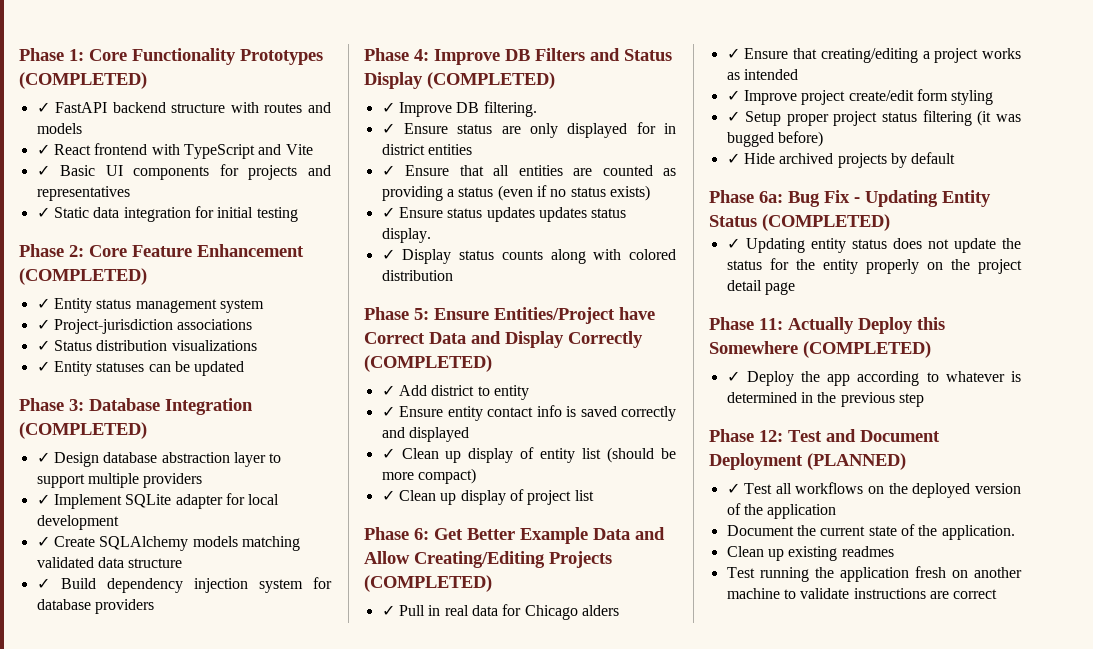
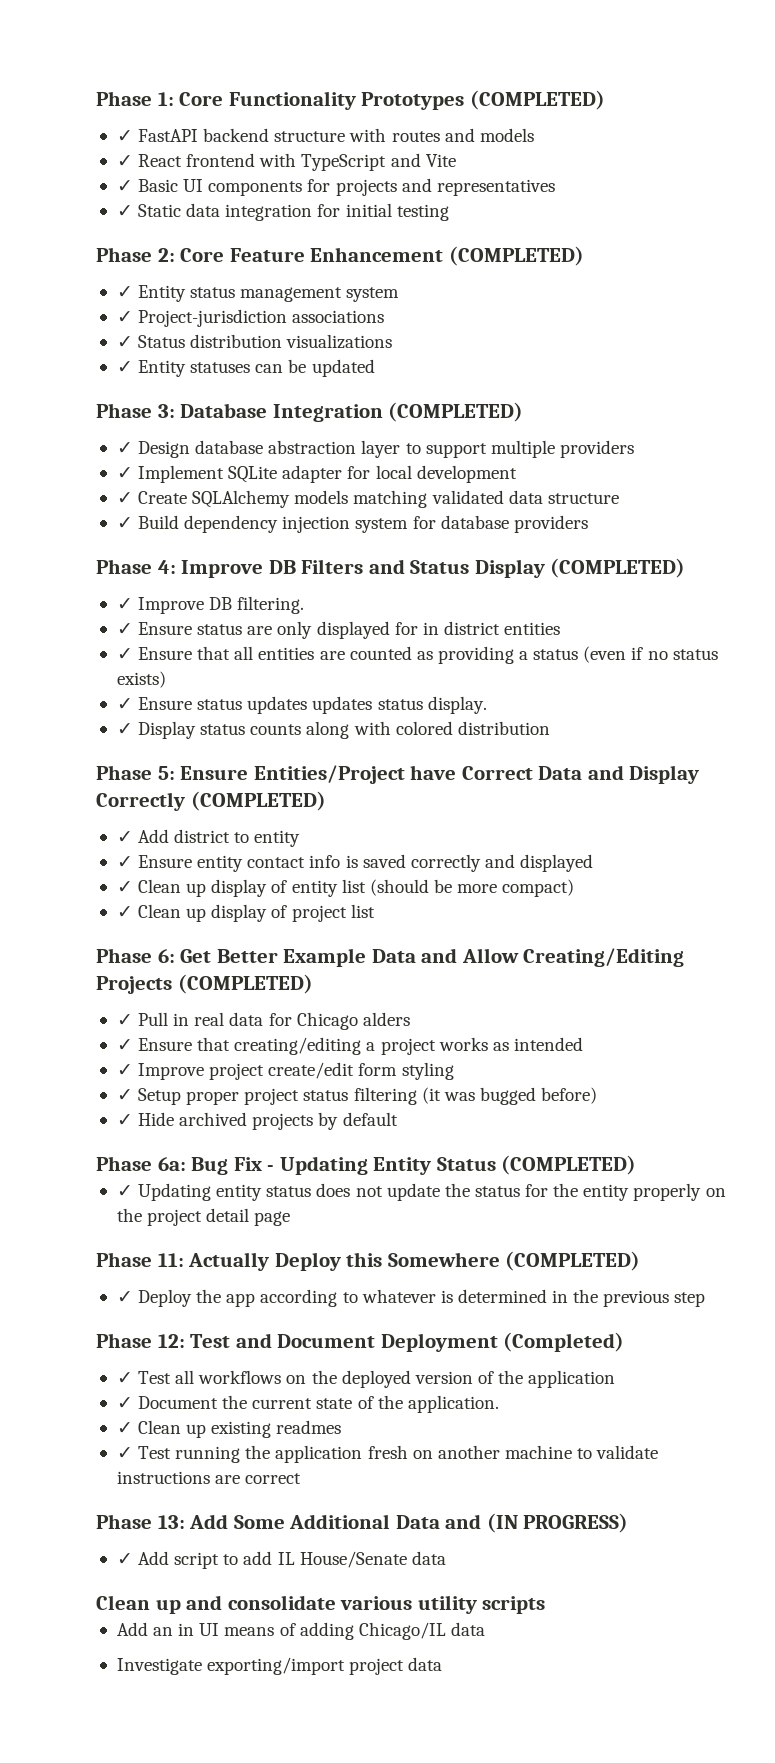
[807,453,906,470] (PLANNED) -> [503,1332,625,1352] (Completed)
(837, 511) none -> [116,1397,133,1409] ✓
(1015, 532) none -> [116,1422,133,1434] ✓
(894, 551) none -> [116,1447,133,1459] ✓
(998, 594) none -> [96,1513,629,1533] [116,1551,446,1569] [96,1595,546,1614] [116,1622,485,1640] [116,1657,443,1675] // Phase 13: Add Some Additional Data and (IN PROGRESS) // ✓ Add script to add IL House/Senate data // Clean up and consolidate various utility scripts // Add an in UI means of adding Chicago/IL data // Investigate exporting/import project data

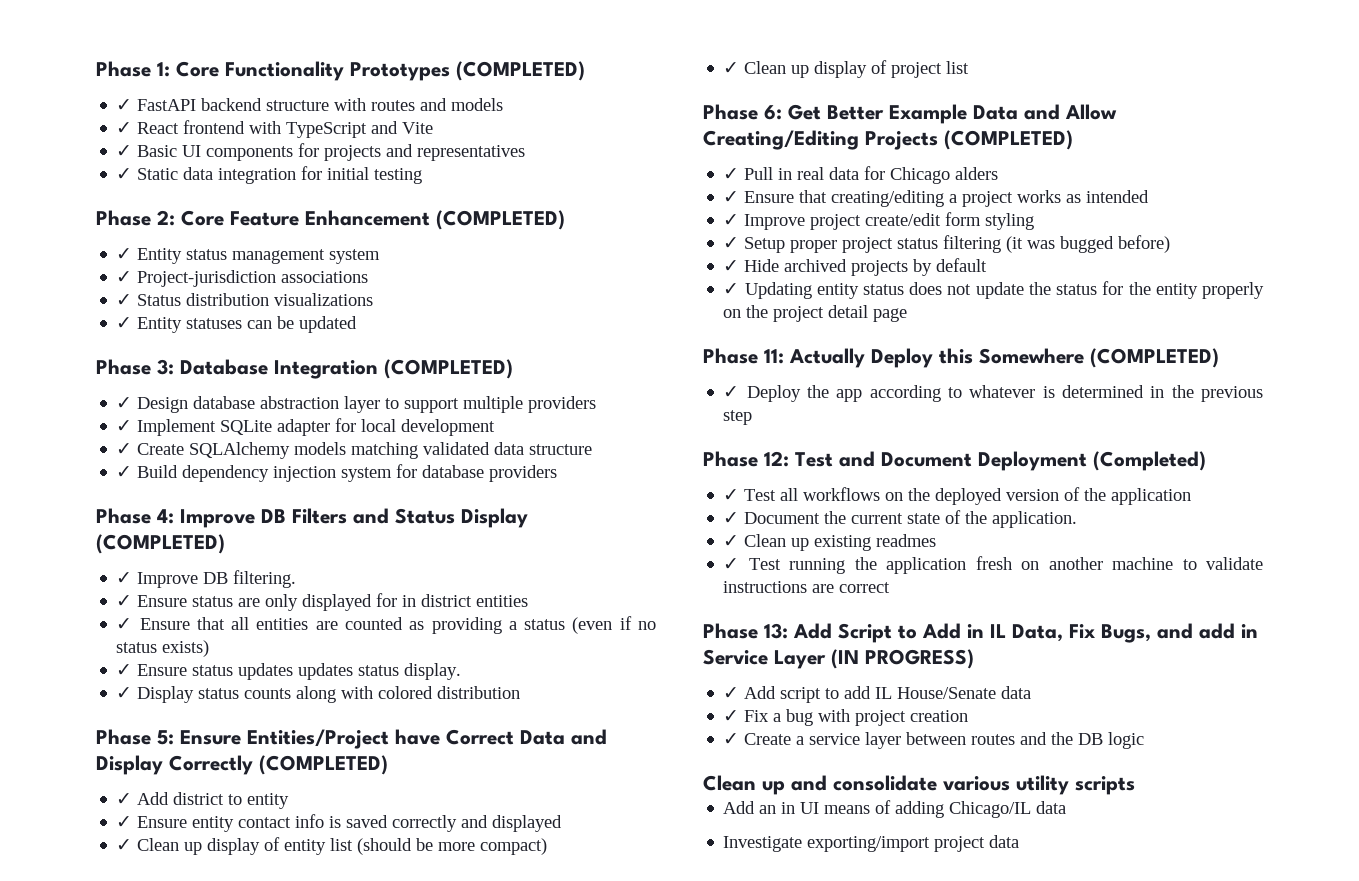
[96,1155,637,1175] // Phase 6a: Bug Fix - Updating Entity Status (COMPLETED) -> (988, 265) none
[233,1514,482,1529] Some Additional Data and -> [838,623,1258,643] [703,649,826,669] Script to Add in IL Data, Fix Bugs, and add in Service Layer
(446, 1558) none -> [723,709,969,726] [723,732,1145,749] // ✓ Fix a bug with project creation // ✓ Create a service layer between routes and the DB logic

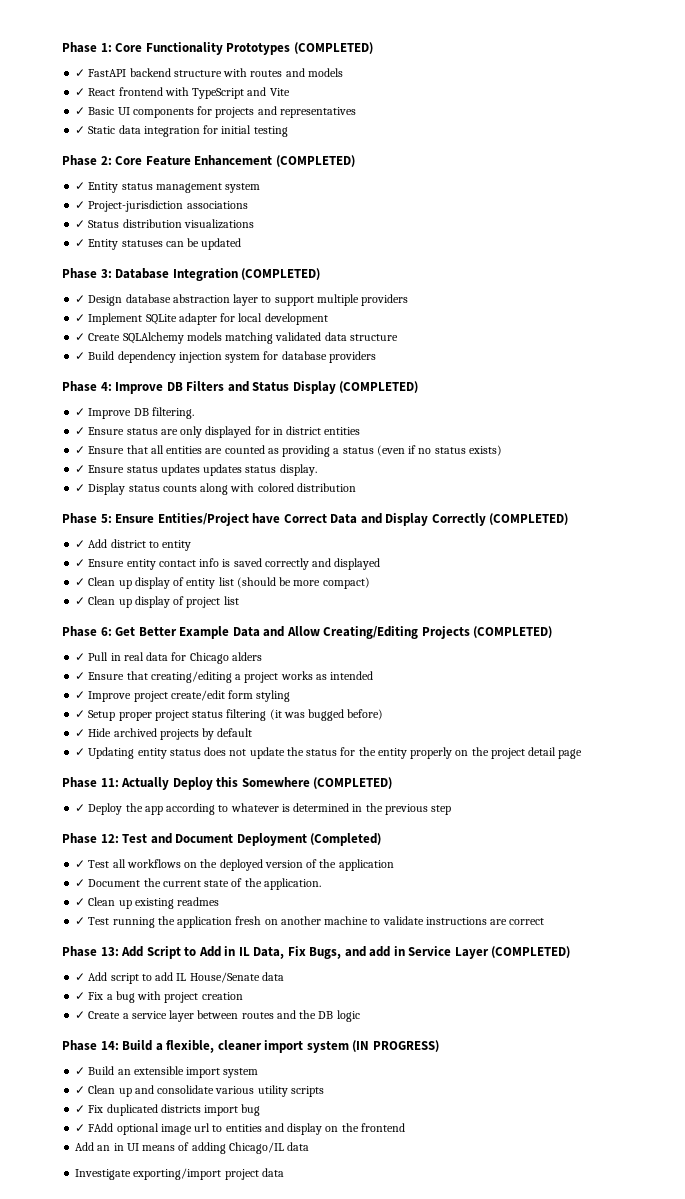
[831,649,974,669] (IN PROGRESS) -> [491,946,571,958] (COMPLETED)
(1145, 740) none -> [62,1040,439,1053] [75,1066,259,1078] [75,1086,86,1094] Phase 14: Build a flexible, cleaner import system (IN PROGRESS) // ✓ Build an extensible import system // ✓
(1135, 785) none -> [75,1104,261,1116] [75,1123,405,1135] // ✓ Fix duplicated districts import bug // ✓ FAdd optional image url to entities and display on the frontend

